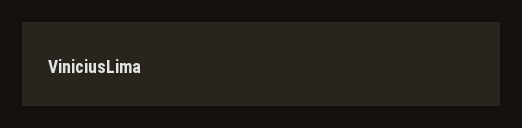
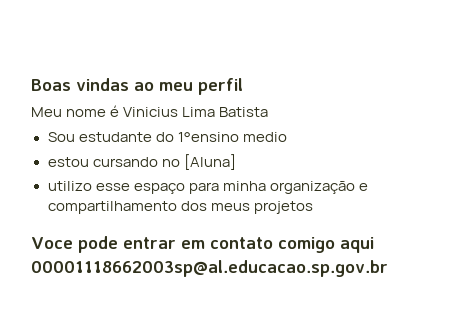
[48,59,141,73] ViniciusLima -> [31,78,243,95] [31,105,269,117] [47,132,287,142] [47,154,236,170] [47,181,368,194] [47,201,313,214] [31,236,374,253] [31,260,388,277] Boas vindas ao meu perfil // Meu nome é Vinicius Lima Batista // Sou estudante do 1°ensino medio // estou cursando no [Aluna] // utilizo esse espaço para minha organização e compartilhamento dos meus projetos // Voce pode entrar em contato comigo aqui 00001118662003sp@al.educacao.sp.gov.br

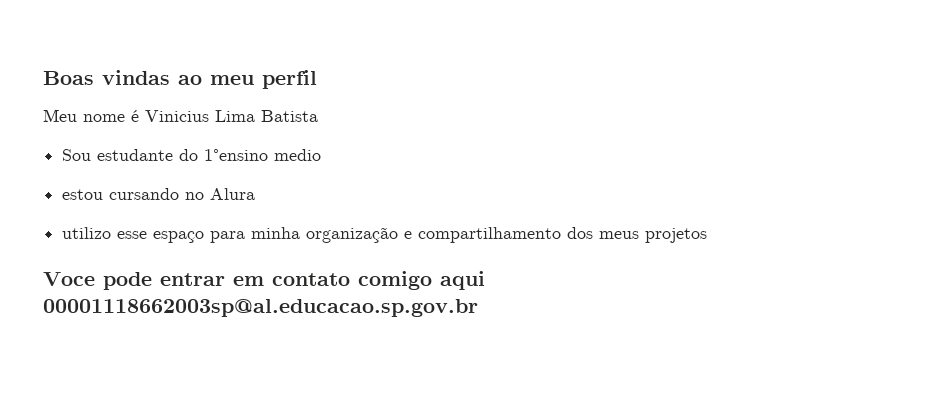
[183,154,236,170] [Aluna] -> [210,188,256,200] Alura

